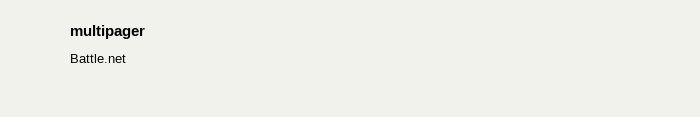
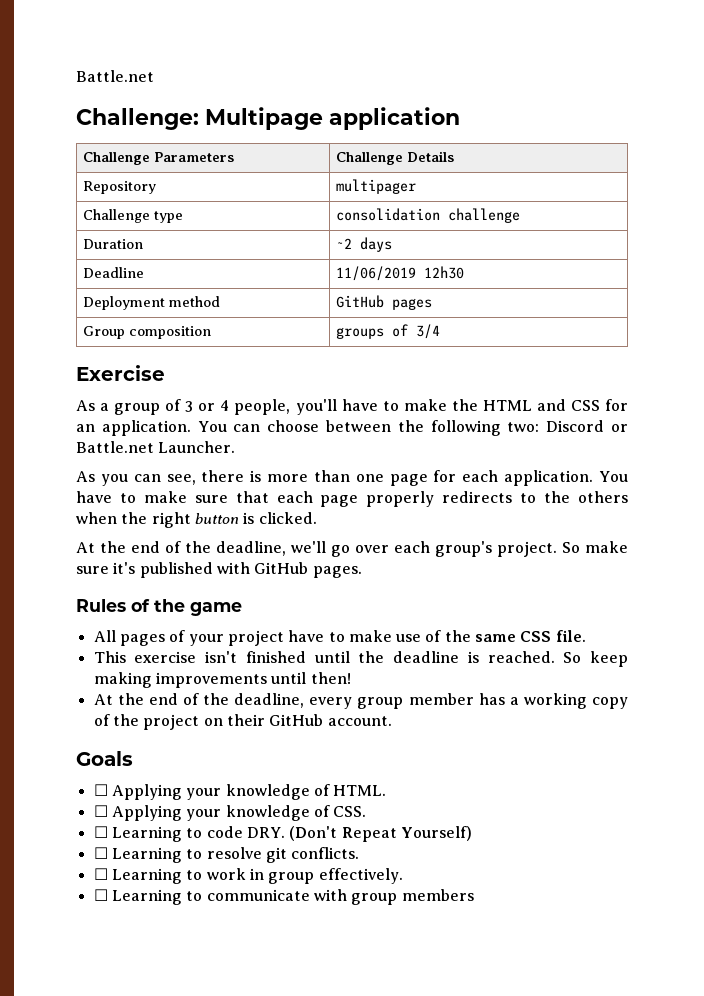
[70,25,145,39] [70,54,126,63] multipager // Battle.net -> [76,70,154,82] [76,107,460,130] [83,152,235,165] [336,151,455,165] [83,181,157,194] [336,179,417,194] [83,209,184,223] [336,208,521,223] [83,239,144,249] [336,237,393,252] [83,267,145,278] [336,266,465,281] [83,296,221,310] [336,295,433,310] [83,326,212,339] [336,324,441,339] [76,365,165,381] [76,399,628,415] [76,420,628,436] [76,441,236,453] [76,470,629,486] [76,491,629,507] [76,512,317,528] [76,541,628,557] [76,562,362,578] [76,599,242,616] [93,630,586,646] [93,651,629,667] [93,672,351,688] [93,693,628,709] [93,714,392,730] [76,751,133,766] [93,784,387,800] [93,805,367,821] [93,826,472,842] [93,847,360,863] [93,868,403,884] [93,889,474,905] Battle.net // Challenge: Multipage application // Challenge Parameters | Challenge Details // Repository | multipager // Challenge type | consolidation challenge // Duration | ~2 days // Deadline | 11/06/2019 12h30 // Deployment method | GitHub pages // Group composition | groups of 3/4 // Exercise // As a group of 3 or 4 people, you'll have to make the HTML and CSS for an application. You can choose between the following two: Discord or Battle.net Launcher. // As you can see, there is more than one page for each application. You have to make sure that each page properly redirects to the others when the right button is clicked. // At the end of the deadline, we'll go over each group's project. So make sure it's published with GitHub pages. // Rules of the game // All pages of your project have to make use of the same CSS file. // This exercise isn't finished until the deadline is reached. So keep making improvements until then! // At the end of the deadline, every group member has a working copy of the project on their GitHub account. // Goals // ☐ Applying your knowledge of HTML. // ☐ Applying your knowledge of CSS. // ☐ Learning to code DRY. (Don't Repeat Yourself) // ☐ Learning to resolve git conflicts. // ☐ Learning to work in group effectively. // ☐ Learning to communicate with group members

